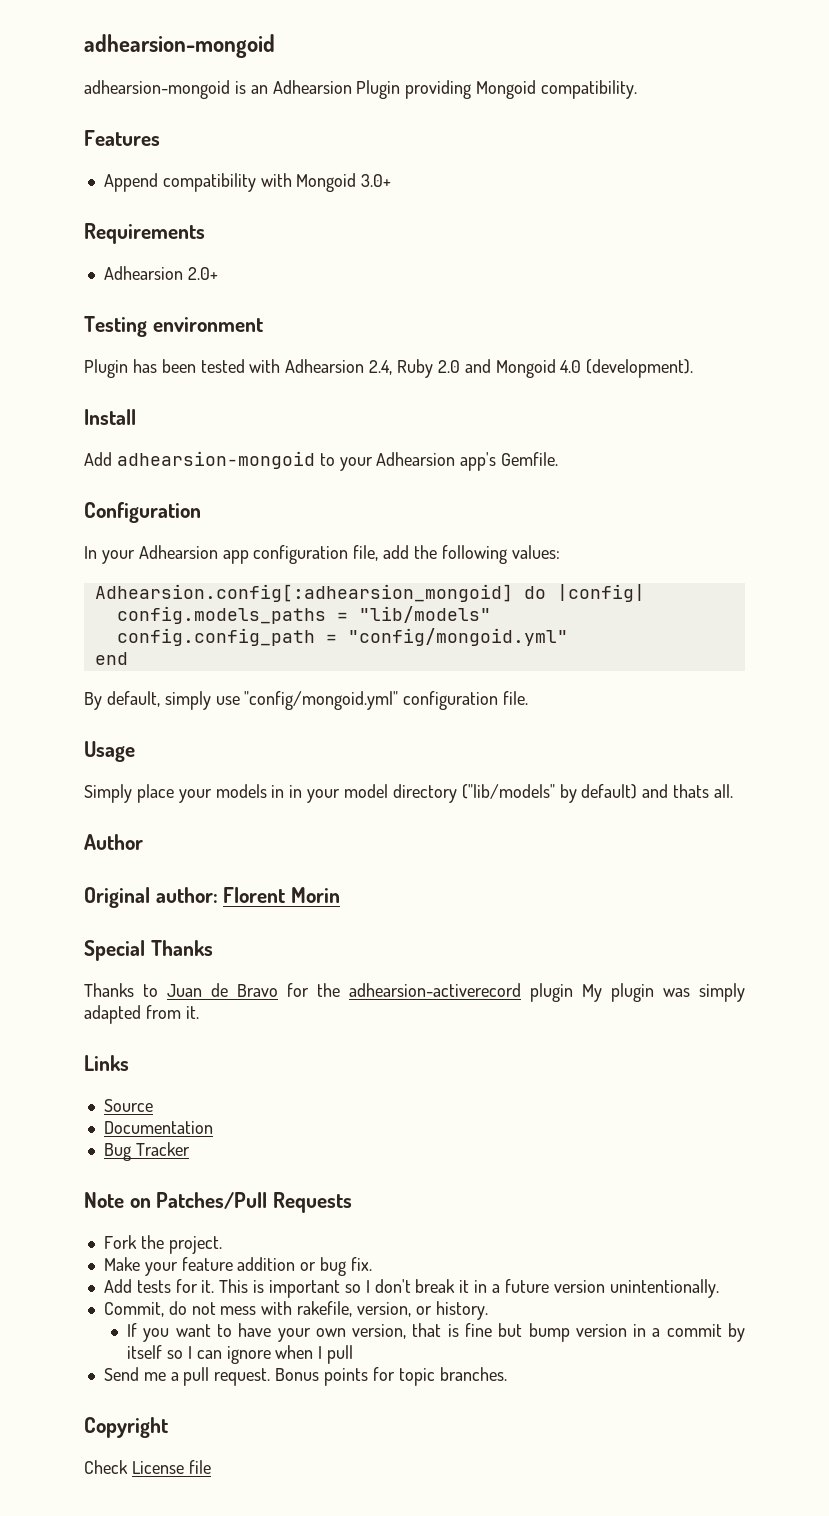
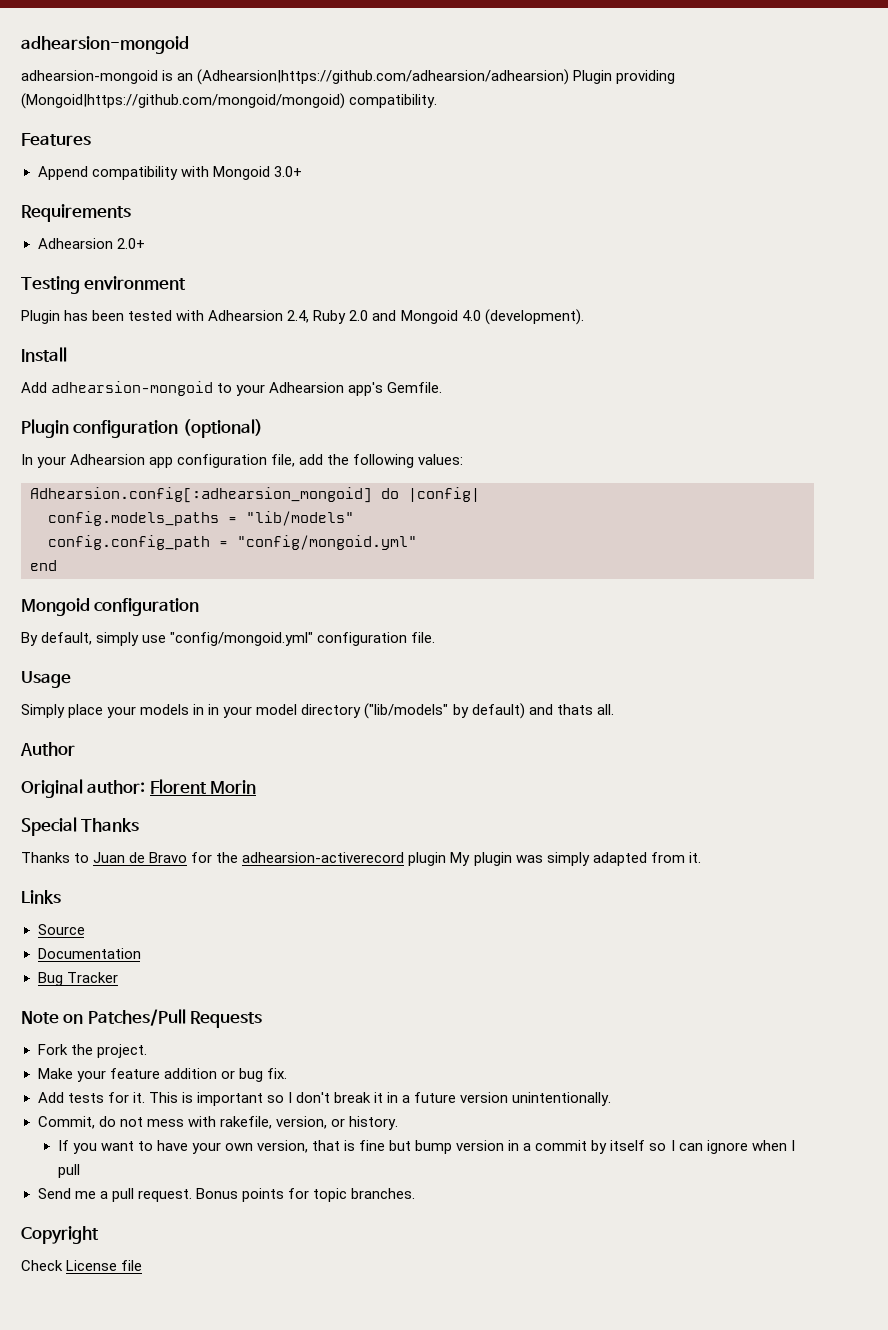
[272,80,352,94] Adhearsion -> [197,69,570,85] (Adhearsion|https://github.com/adhearsion/adhearsion)
[476,80,537,99] Mongoid -> [21,93,345,109] (Mongoid|https://github.com/mongoid/mongoid)
[84,502,201,523] Configuration -> [21,419,263,438] Plugin configuration (optional)
(128, 658) none -> [21,598,200,616] // Mongoid configuration

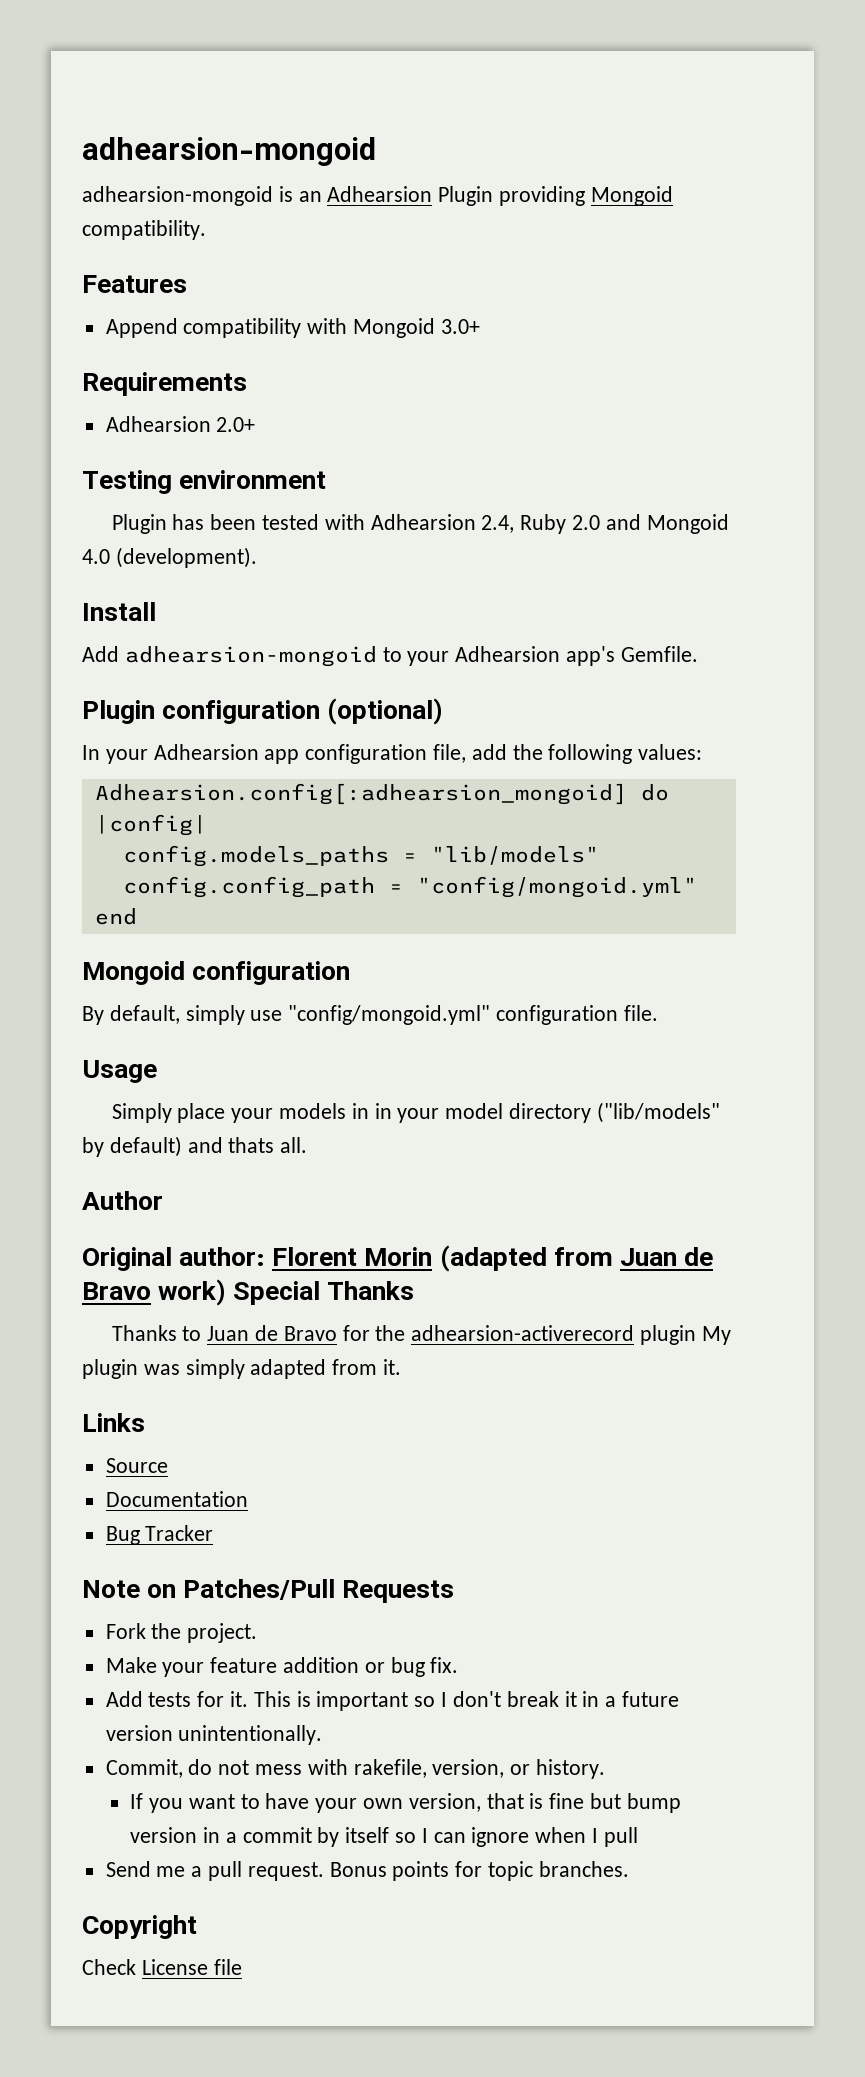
[197,69,570,85] (Adhearsion|https://github.com/adhearsion/adhearsion) -> [327,186,433,202] Adhearsion
[21,93,345,109] (Mongoid|https://github.com/mongoid/mongoid) -> [590,186,673,206] Mongoid
(257, 787) // -> [439,1245,714,1272] [82,1279,227,1306] (adapted from Juan de Bravo work)

